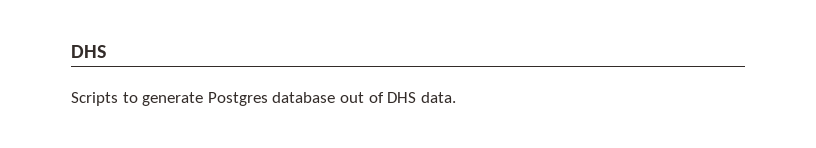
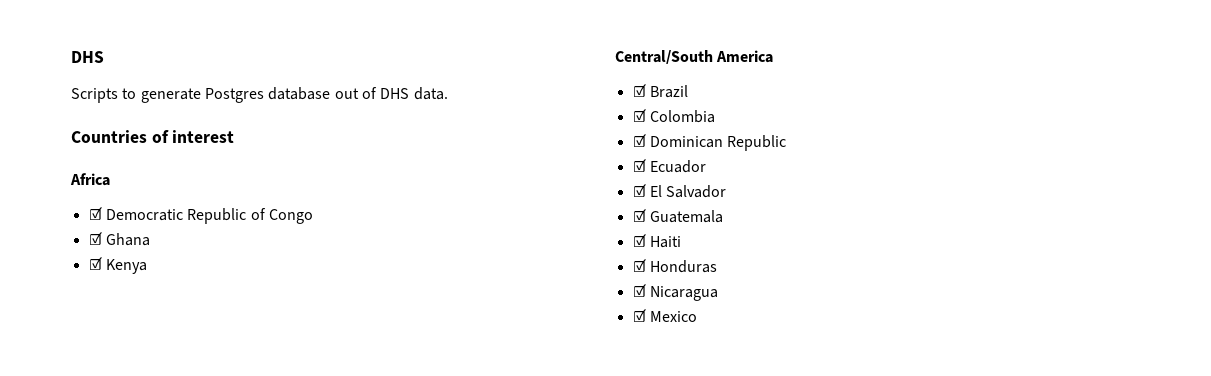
(456, 97) none -> [71,130,235,143] [70,173,110,186] [88,207,313,224] [88,232,150,246] [88,257,147,274] [615,50,774,64] [632,84,688,98] [632,109,715,123] [632,134,787,151] [632,159,706,173] [632,184,727,198] [632,209,723,223] [632,234,681,248] [632,259,717,273] [632,284,718,301] [632,309,697,322] // Countries of interest // Africa // ☑ Democratic Republic of Congo // ☑ Ghana // ☑ Kenya // Central/South America // ☑ Brazil // ☑ Colombia // ☑ Dominican Republic // ☑ Ecuador // ☑ El Salvador // ☑ Guatemala // ☑ Haiti // ☑ Honduras // ☑ Nicaragua // ☑ Mexico

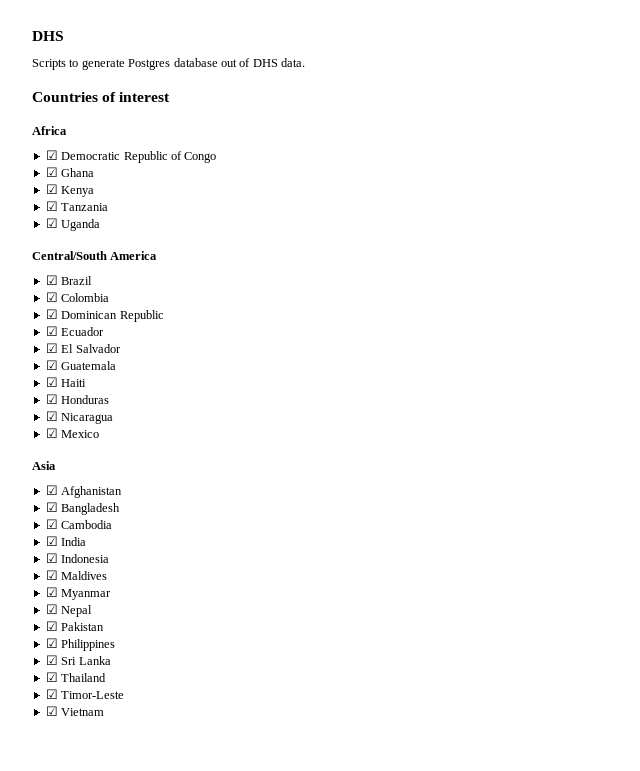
(147, 266) none -> [45,201,109,211] [45,218,101,231] // ☑ Tanzania // ☑ Uganda
(697, 316) none -> [32,461,56,470] [45,485,123,498] [45,502,121,515] [45,519,113,529] [45,536,87,546] [45,553,110,563] [45,570,108,580] [45,587,112,600] [45,604,93,617] [45,621,105,631] [45,638,116,651] [45,655,111,665] [45,672,107,682] [45,689,125,699] [45,706,105,716] // Asia // ☑ Afghanistan // ☑ Bangladesh // ☑ Cambodia // ☑ India // ☑ Indonesia // ☑ Maldives // ☑ Myanmar // ☑ Nepal // ☑ Pakistan // ☑ Philippines // ☑ Sri Lanka // ☑ Thailand // ☑ Timor-Leste // ☑ Vietnam

